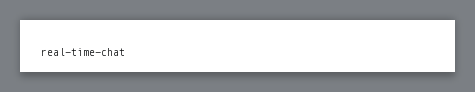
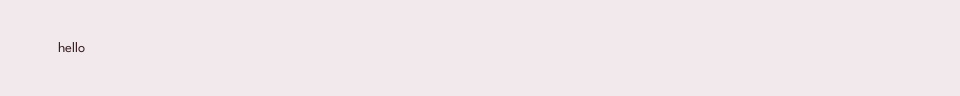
[41,48,125,56] real-time-chat -> [58,42,85,53] hello

